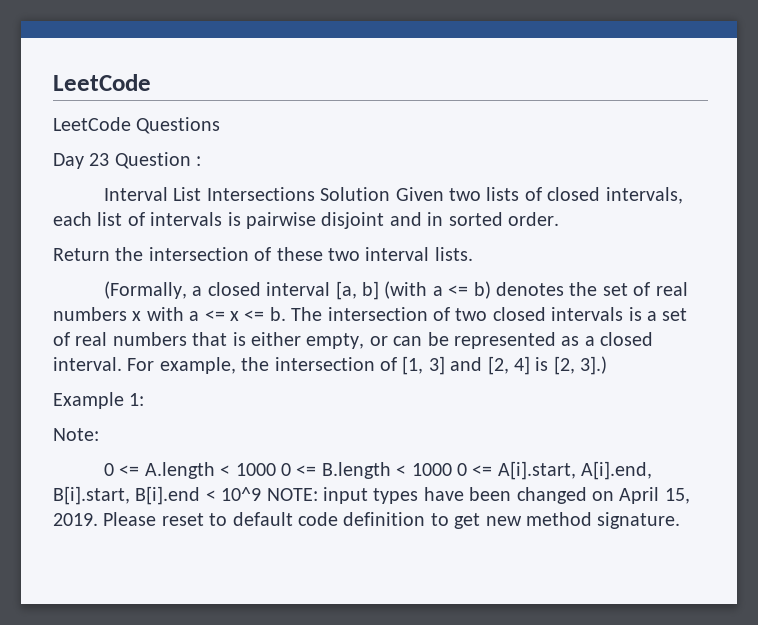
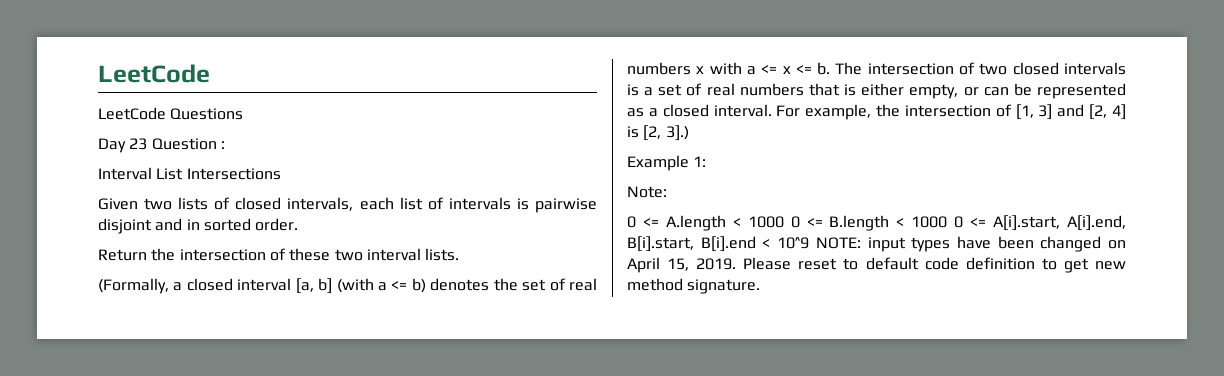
[320,187,391,201] Solution -> (281, 174) //

